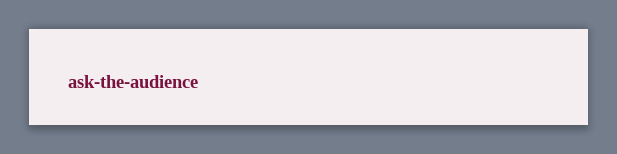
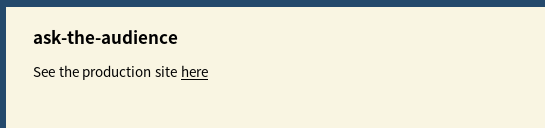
(198, 81) none -> [33,65,208,80] // See the production site here

